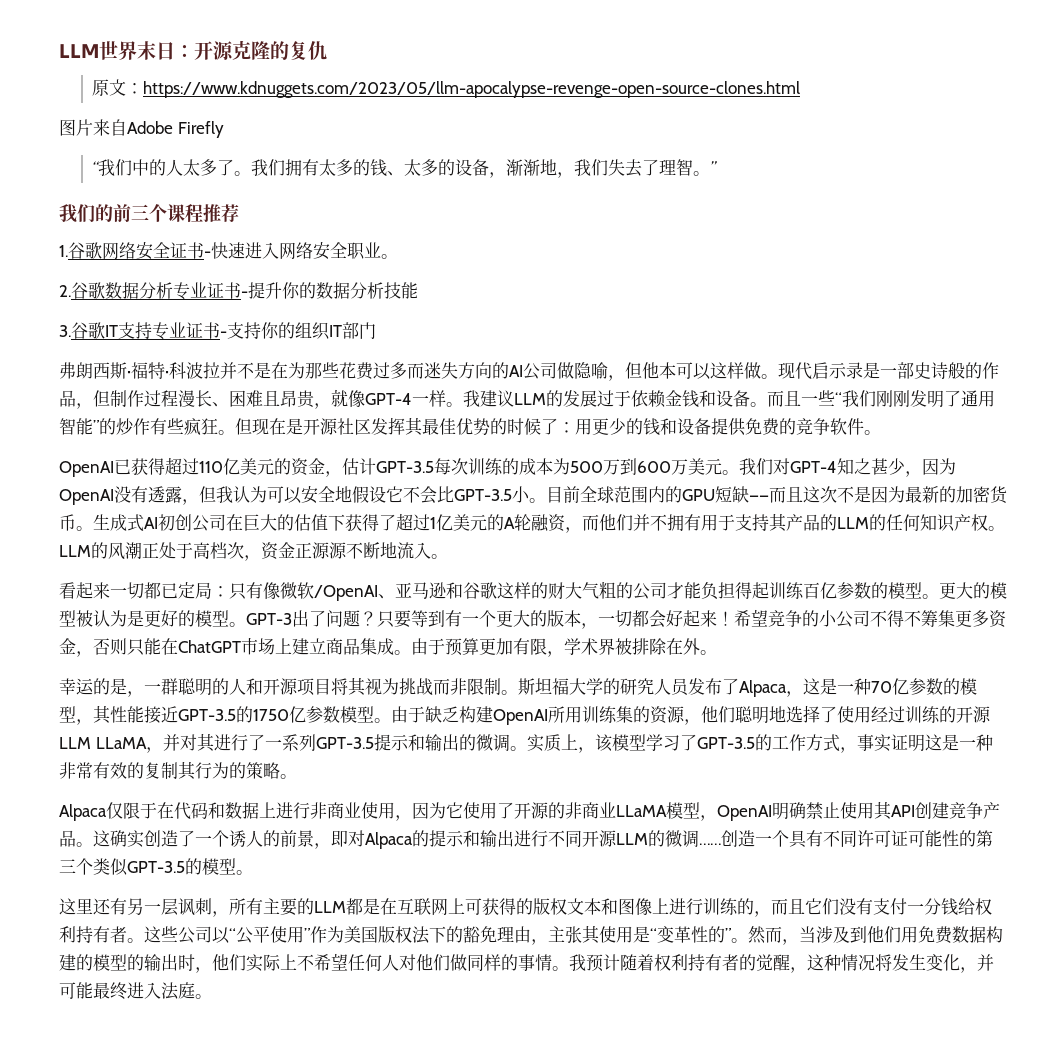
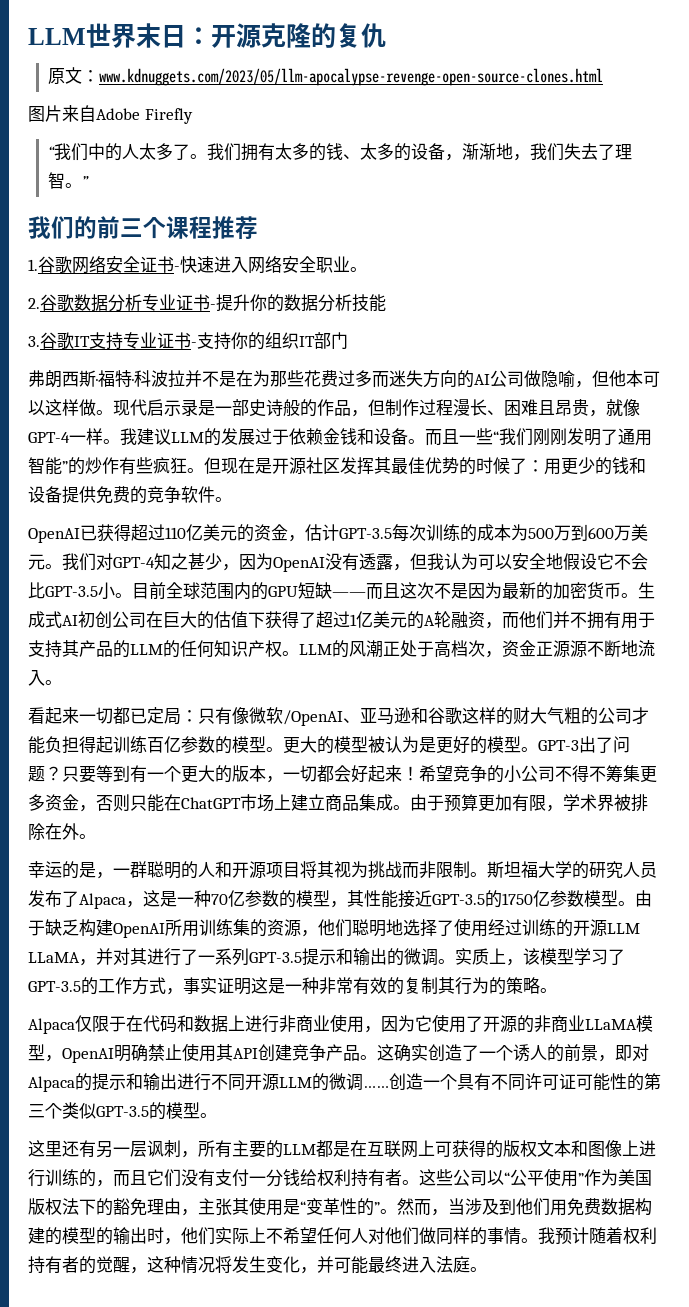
[143,81,801,98] https://www.kdnuggets.com/2023/05/llm-apocalypse-revenge-open-source-clones.html -> [99,68,604,86] www.kdnuggets.com/2023/05/llm-apocalypse-revenge-open-source-clones.html

